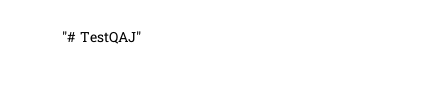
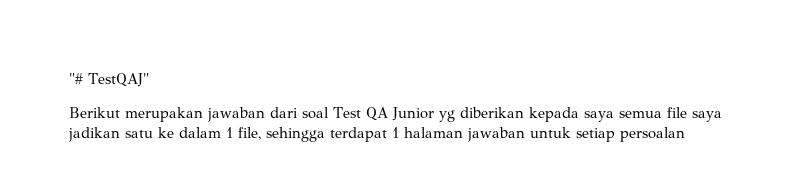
(141, 37) none -> [69,107,722,122] [68,127,685,142] // Berikut merupakan jawaban dari soal Test QA Junior yg diberikan kepada saya semua file saya jadikan satu ke dalam 1 file, sehingga terdapat 1 halaman jawaban untuk setiap persoalan

